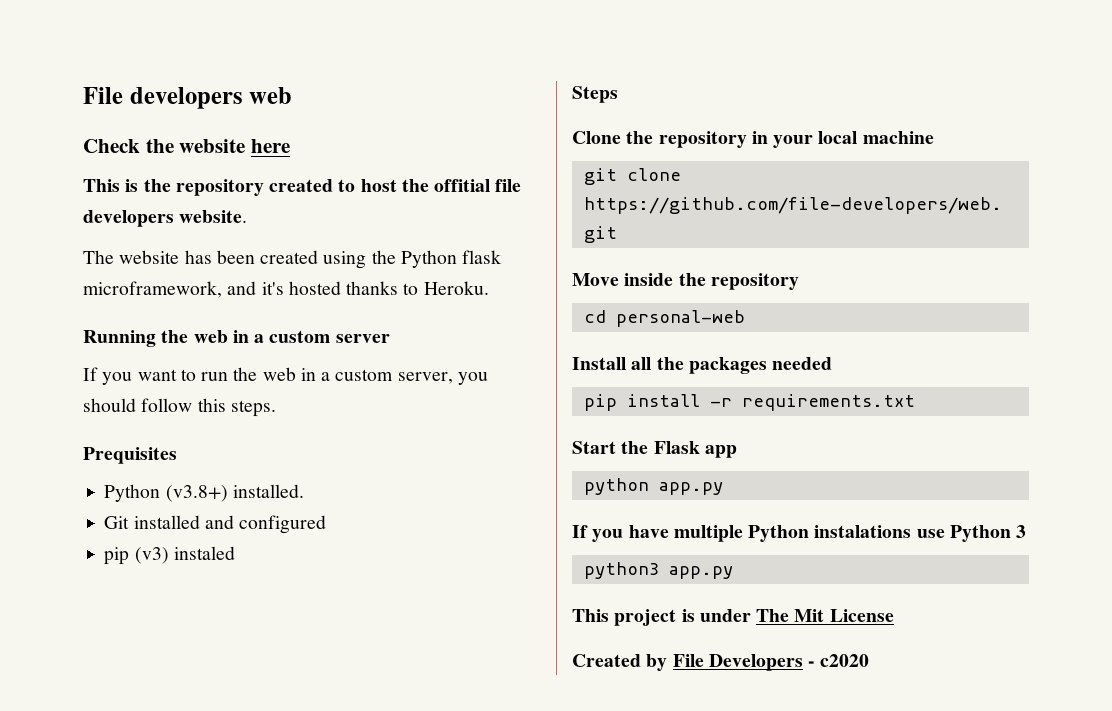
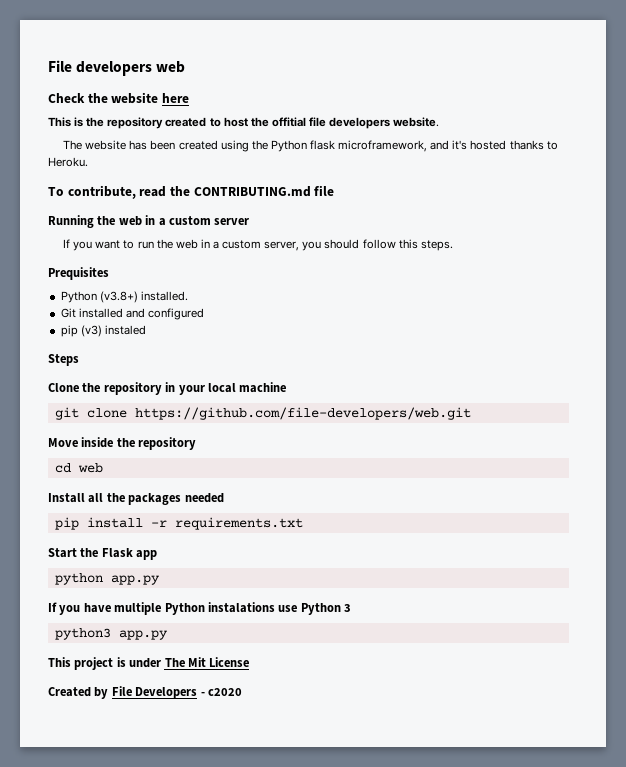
(489, 288) none -> [48,185,335,199] // To contribute, read the CONTRIBUTING.md file
[615,310,745,327] personal-web -> [77,463,103,473] web

